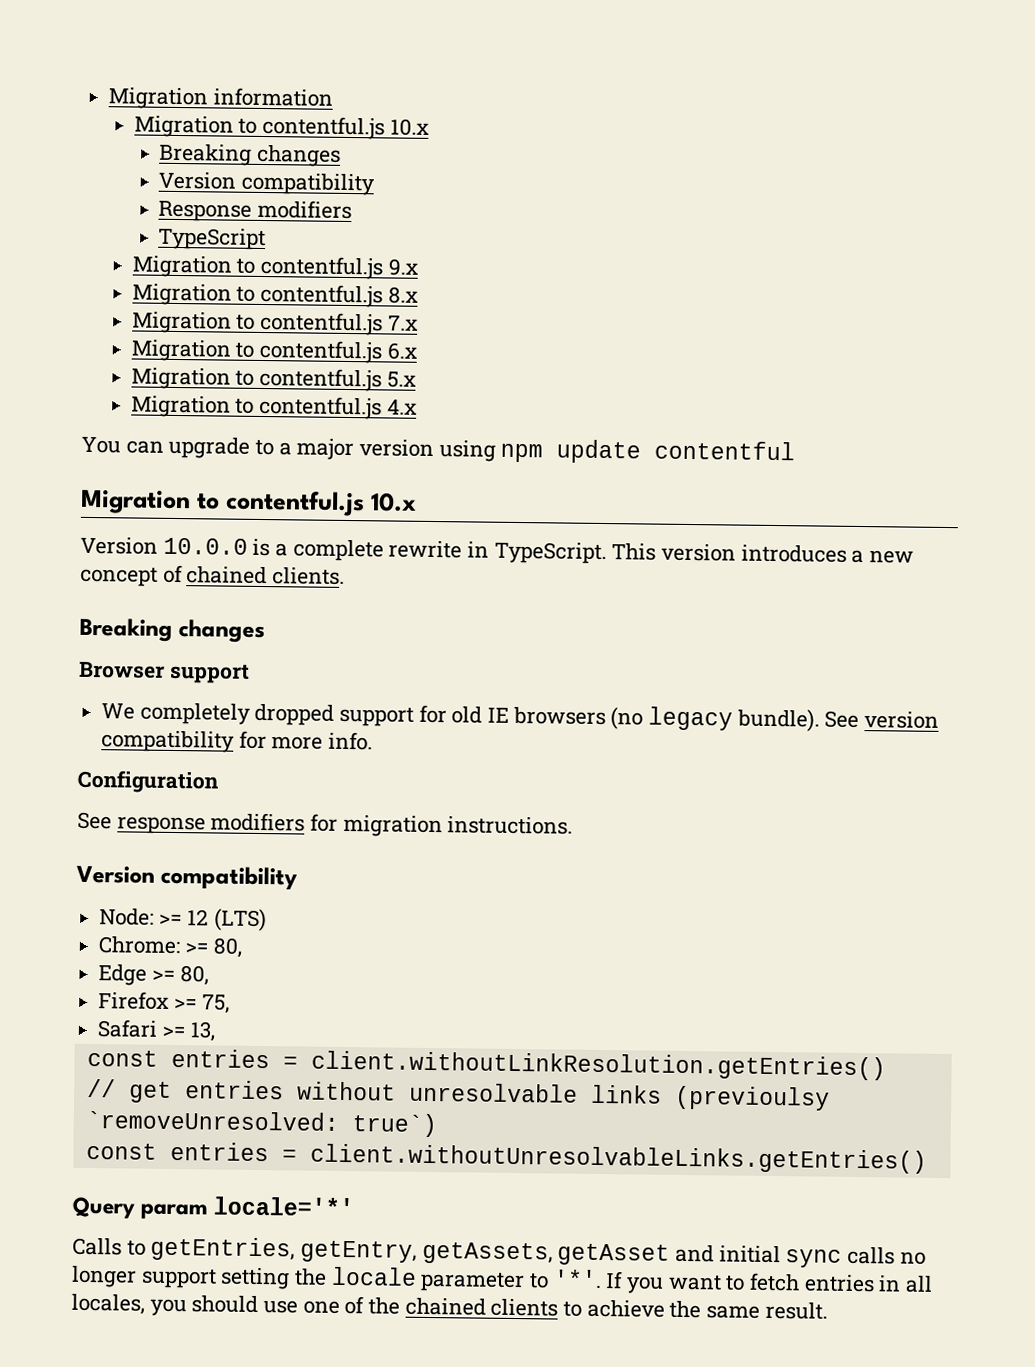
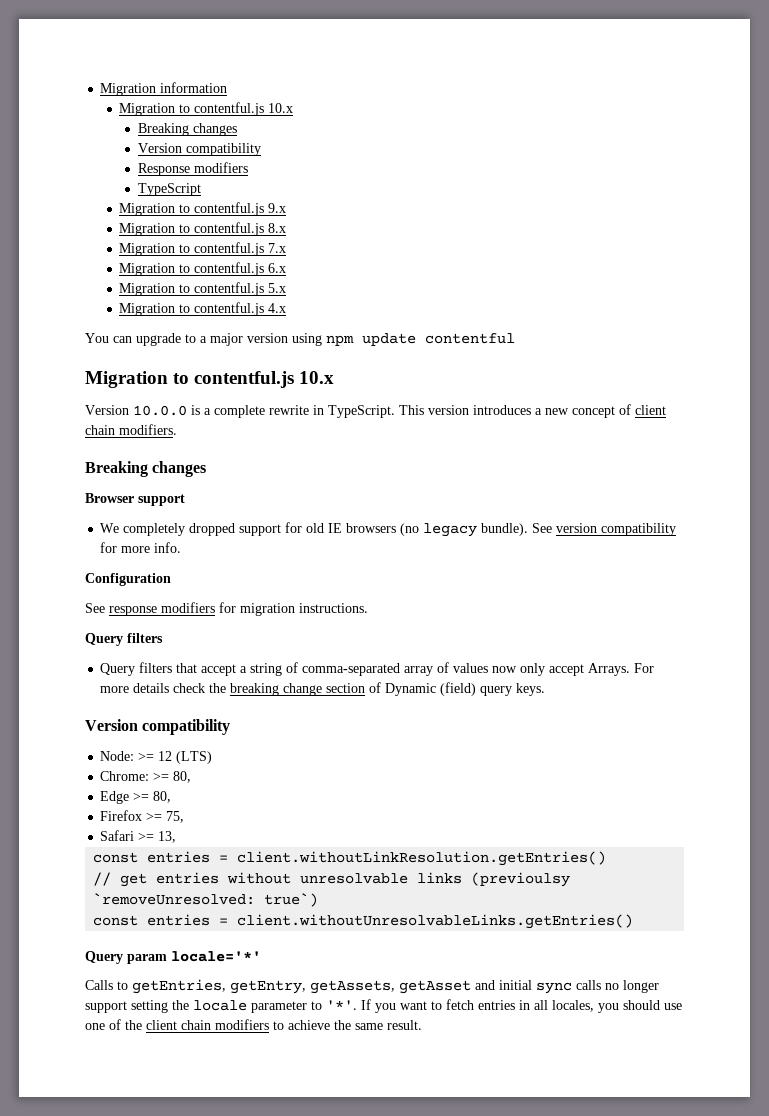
[186,566,346,585] chained clients. -> [635,405,666,415] [85,424,177,435] client chain modifiers.
(574, 825) none -> [85,633,163,646] [100,662,655,676] [100,682,546,696] // Query filters // Query filters that accept a string of comma-separated array of values now only accept Arrays. For more details check the breaking change section of Dynamic (field) query keys.
[404,1297,559,1317] chained clients -> [146,1019,269,1030] client chain modifiers

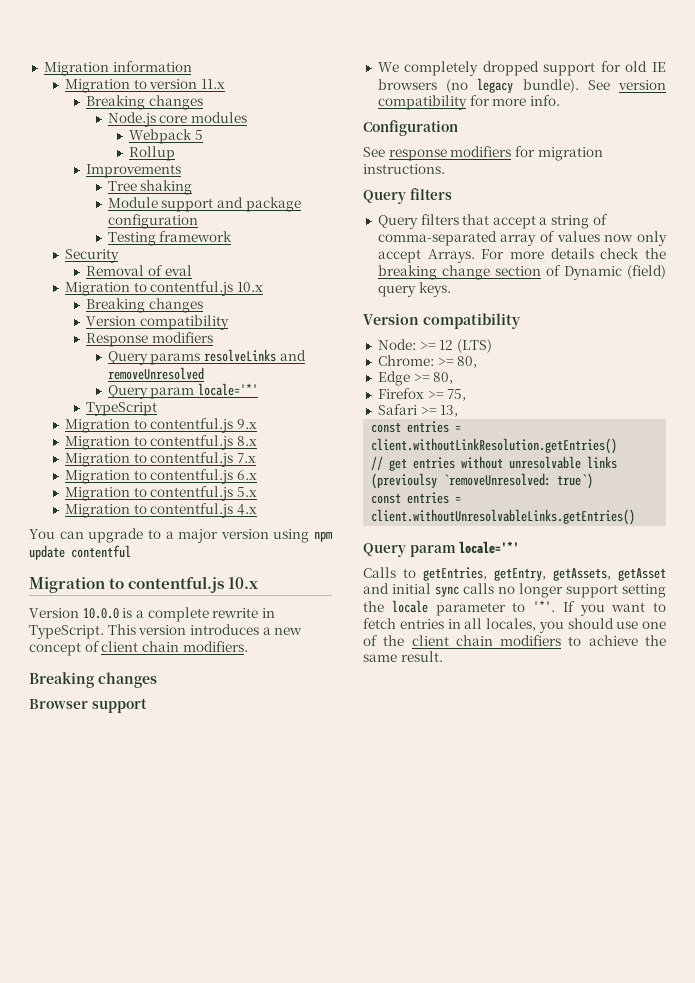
(228, 87) none -> [65,79,226,93] [86,95,204,110] [107,112,248,127] [129,129,203,144] [129,146,176,161] [86,164,182,178] [107,180,193,195] [107,197,301,212] [107,214,198,229] [107,231,233,246] [65,249,120,263] [86,265,192,276] // Migration to version 11.x // Breaking changes // Node.js core modules // Webpack 5 // Rollup // Improvements // Tree shaking // Module support and package configuration // Testing framework // Security // Removal of eval
(248, 167) none -> [107,349,306,365] [107,367,204,380] [107,383,259,399] // Query params resolveLinks and removeUnresolved // Query param locale='*'

